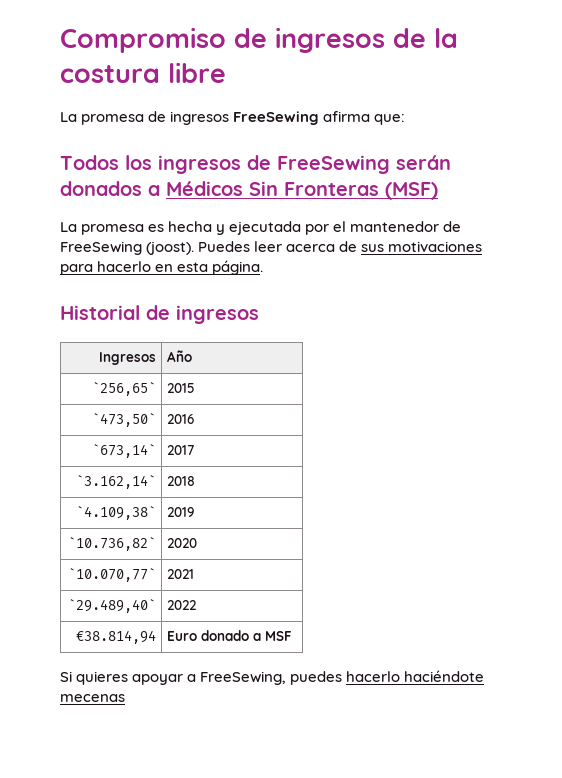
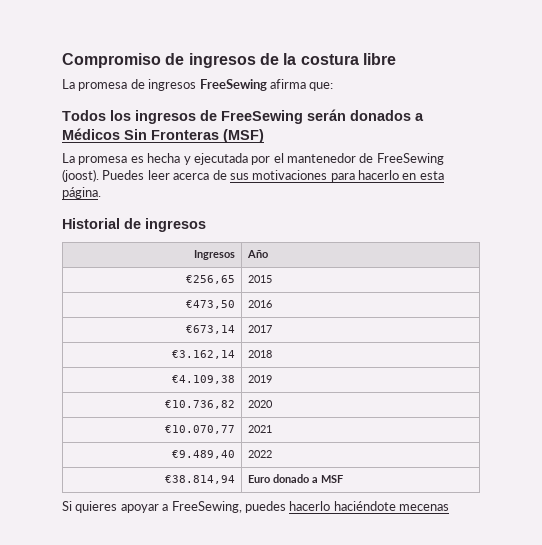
[91,382,156,396] `256,65` -> [186,275,236,284] €256,65
[91,413,156,427] `473,50` -> [186,300,236,309] €473,50
[91,444,156,458] `673,14` -> [186,325,236,334] €673,14
[75,475,156,489] `3.162,14` -> [172,350,236,359] €3.162,14
[75,506,156,520] `4.109,38` -> [172,375,236,384] €4.109,38
[67,537,156,551] `10.736,82` -> [165,400,236,409] €10.736,82
[67,568,156,582] `10.070,77` -> [165,425,236,434] €10.070,77
[67,599,156,613] `29.489,40` -> [172,450,236,459] €9.489,40

